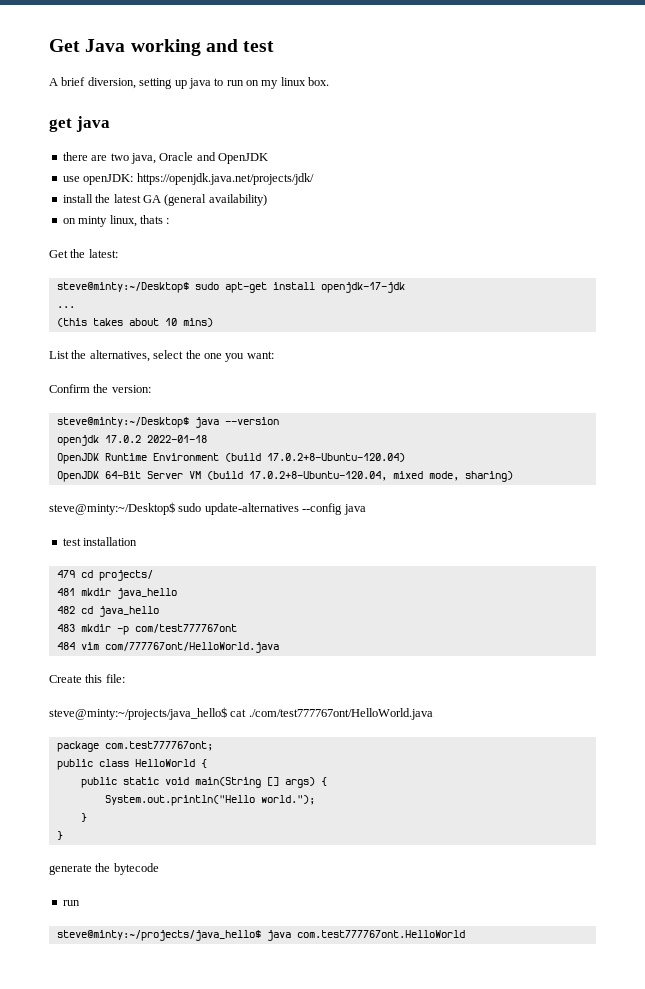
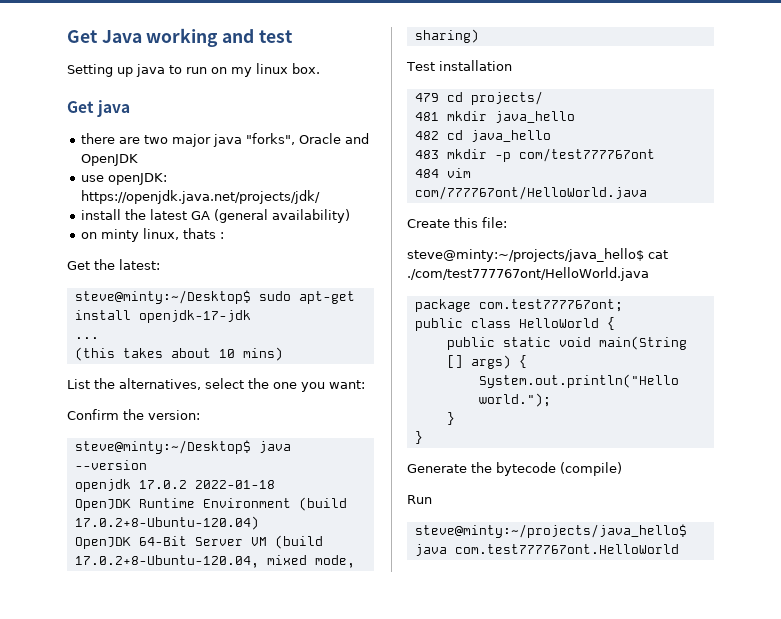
[49,77,173,89] A brief diversion, setting -> [67,64,113,77] Setting
[49,118,72,132] get -> [67,101,94,113] Get
[130,153,156,164] java, -> [171,133,295,147] major java "forks",
[49,502,366,515] [62,538,81,546] steve@minty:~/Desktop$ sudo update-alternatives --config java // test -> [406,62,435,71] Test
[49,864,92,875] generate -> [407,464,467,473] Generate
[62,900,80,906] // run -> [560,462,622,476] [407,495,432,504] (compile) // Run

